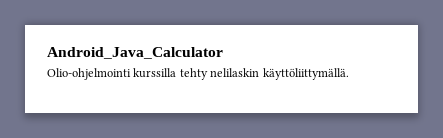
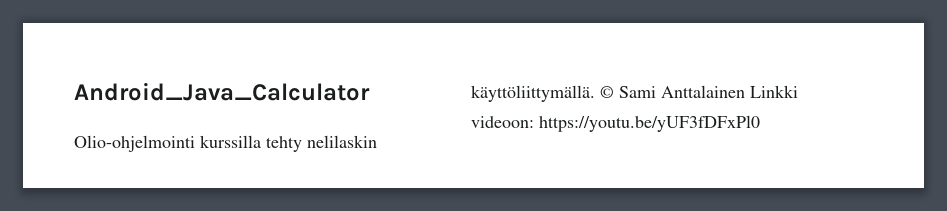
(349, 74) none -> [600,85,798,98] [471,115,760,132] © Sami Anttalainen Linkki videoon: https://youtu.be/yUF3fDFxPl0

